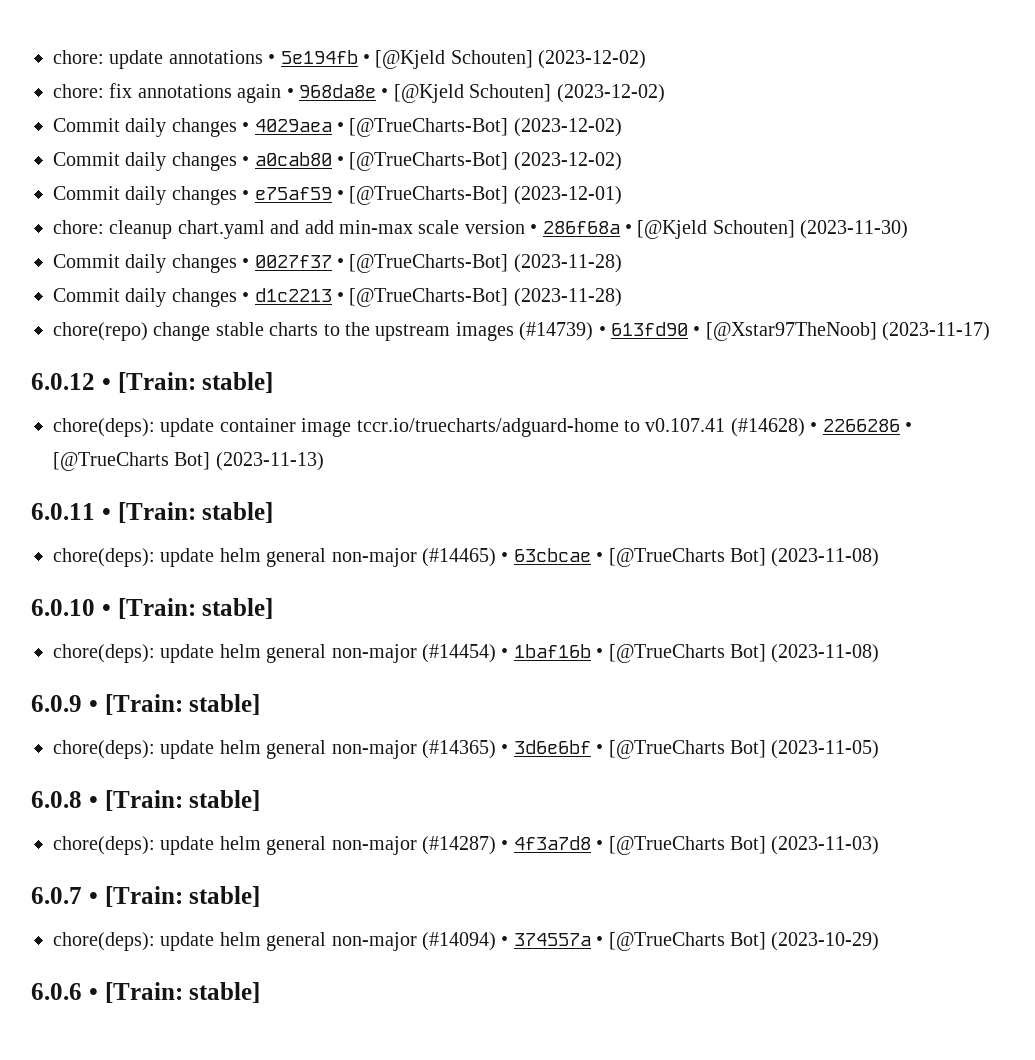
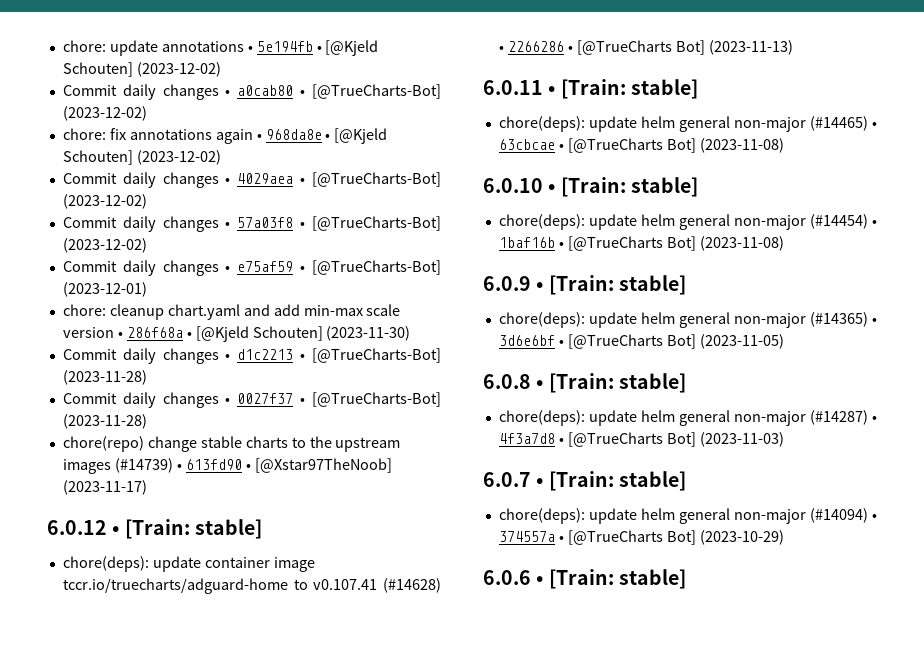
(647, 59) none -> [62,84,441,100] [62,106,147,121] // Commit daily changes • a0cab80 • [@TrueCharts-Bot] (2023-12-02)
[254,152,332,166] a0cab80 -> [237,217,294,228] 57a03f8
[254,255,332,268] 0027f37 -> [237,349,294,360] d1c2213
[254,288,332,302] d1c2213 -> [237,393,294,404] 0027f37

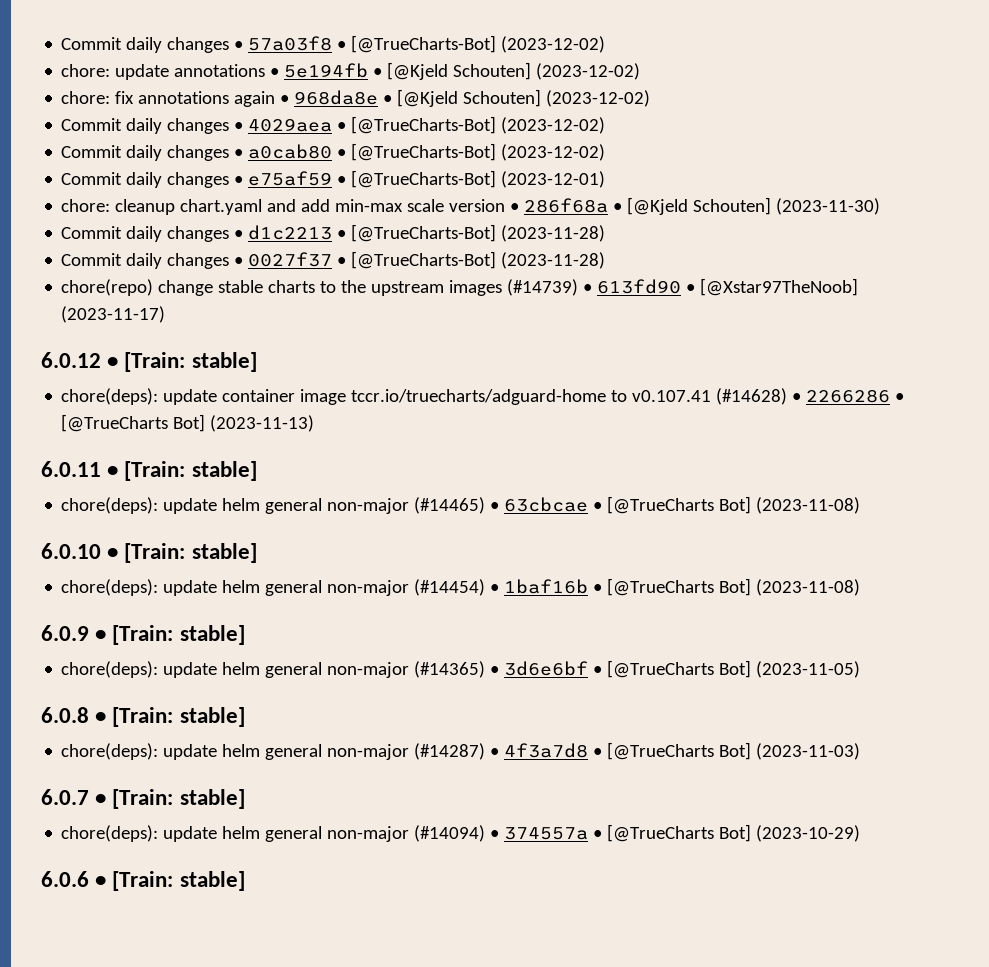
(62, 46) none -> [61,35,606,53] Commit daily changes • 57a03f8 • [@TrueCharts-Bot] (2023-12-02) //
[62,84,441,100] [62,106,147,121] // Commit daily changes • a0cab80 • [@TrueCharts-Bot] (2023-12-02) -> (641, 71) none
[237,217,294,228] 57a03f8 -> [248,144,333,159] a0cab80

